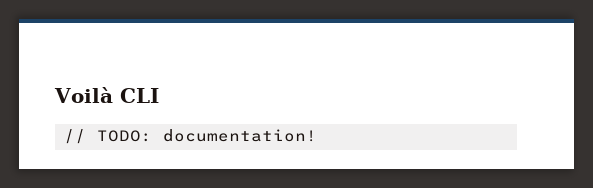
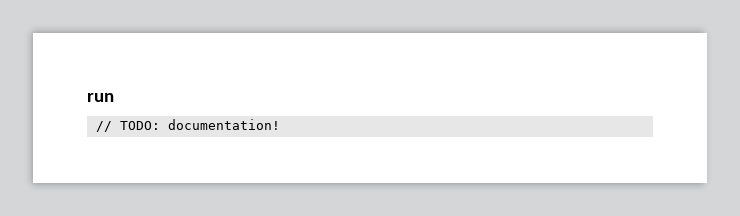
[54,87,159,103] Voilà CLI -> [87,93,114,102] run

